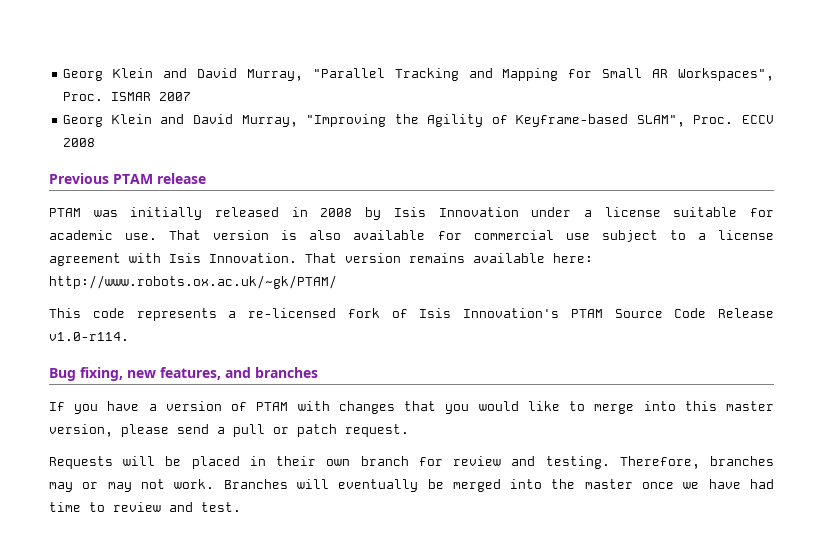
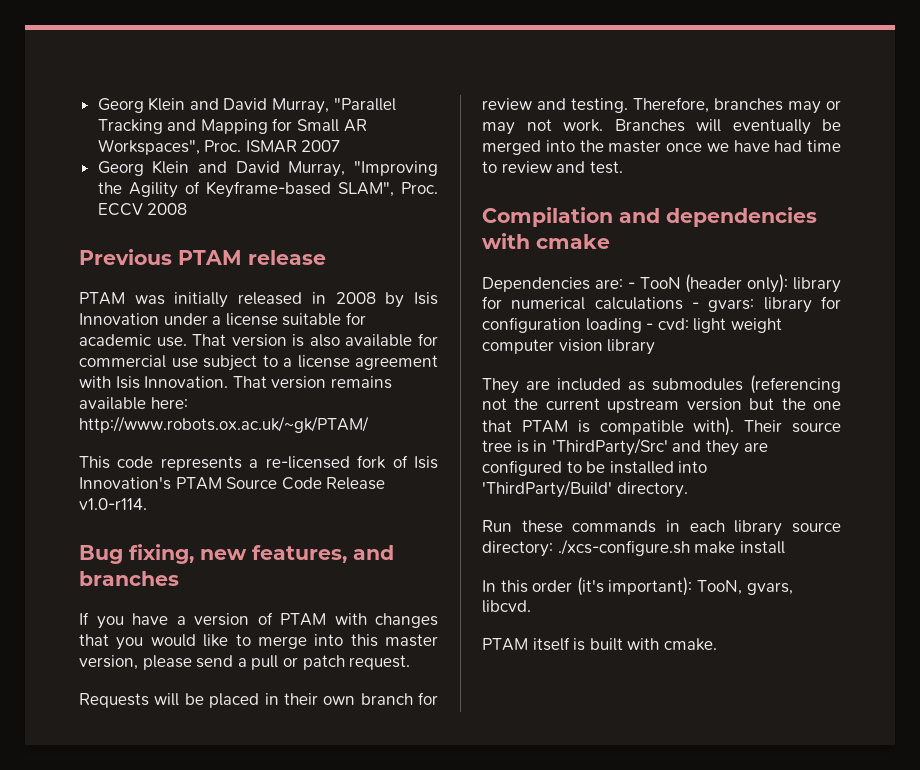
(241, 507) none -> [482,207,817,227] [482,233,610,249] [482,274,841,293] [482,296,841,313] [482,317,782,333] [482,339,656,355] [482,375,841,394] [482,398,841,413] [482,417,841,436] [482,438,768,456] [482,460,708,476] [482,480,688,498] [482,520,841,536] [482,539,785,557] [482,577,793,596] [482,600,531,613] [482,637,717,651] // Compilation and dependencies with cmake // Dependencies are: - TooN (header only): library for numerical calculations - gvars: library for configuration loading - cvd: light weight computer vision library // They are included as submodules (referencing not the current upstream version but the one that PTAM is compatible with). Their source tree is in 'ThirdParty/Src' and they are configured to be installed into 'ThirdParty/Build' directory. // Run these commands in each library source directory: ./xcs-configure.sh make install // In this order (it's important): TooN, gvars, libcvd. // PTAM itself is built with cmake.

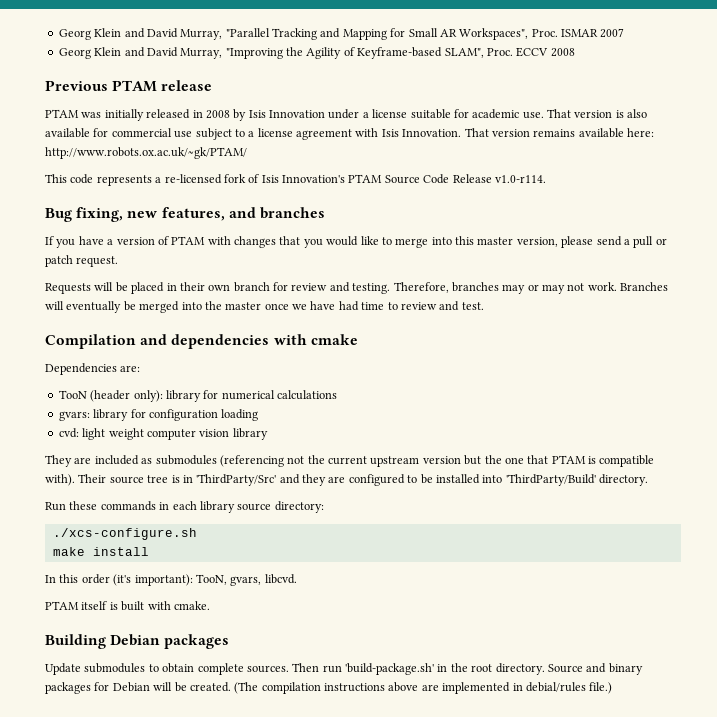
[627,282,635,289] - -> (141, 368) //
[692,302,699,309] - -> (337, 395) //
[646,323,654,330] - -> (259, 415) //
(553, 549) none -> (324, 507) //
(690, 547) none -> (197, 534) //
(717, 644) none -> [45,634,230,649] [45,663,643,675] [45,682,613,694] // Building Debian packages // Update submodules to obtain complete sources. Then run 'build-package.sh' in the root directory. Source and binary packages for Debian will be created. (The compilation instructions above are implemented in debial/rules file.)

